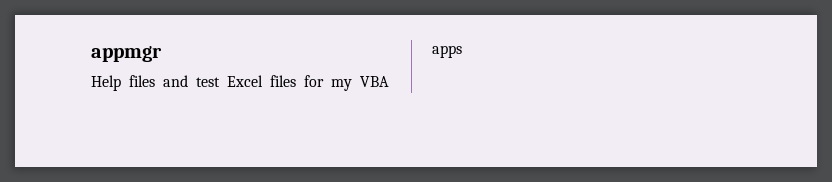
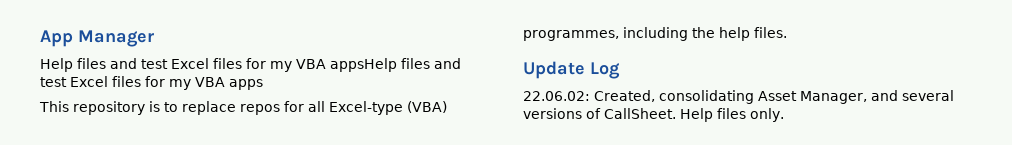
[91,46,162,62] appmgr -> [40,30,154,47] App Manager
[432,45,462,58] apps -> [330,58,461,72] [40,76,263,90] [39,101,447,115] [523,27,787,41] [523,61,620,79] [523,90,954,104] [523,108,784,122] appsHelp files and test Excel files for my VBA apps // This repository is to replace repos for all Excel-type (VBA) programmes, including the help files. // Update Log // 22.06.02: Created, consolidating Asset Manager, and several versions of CallSheet. Help files only.

